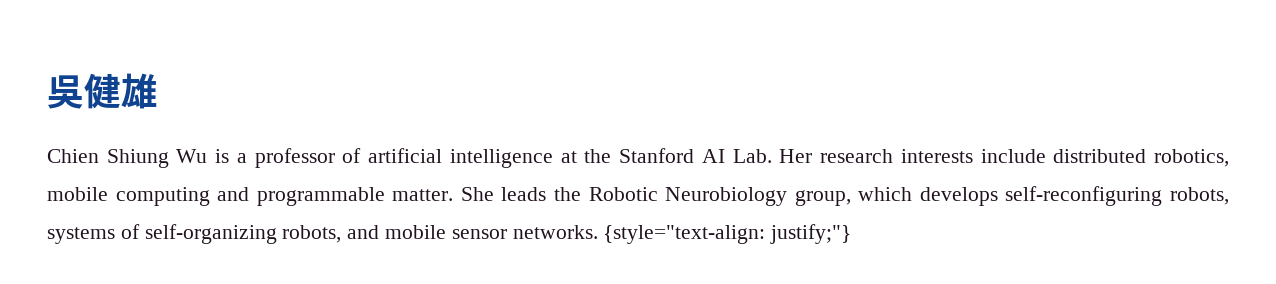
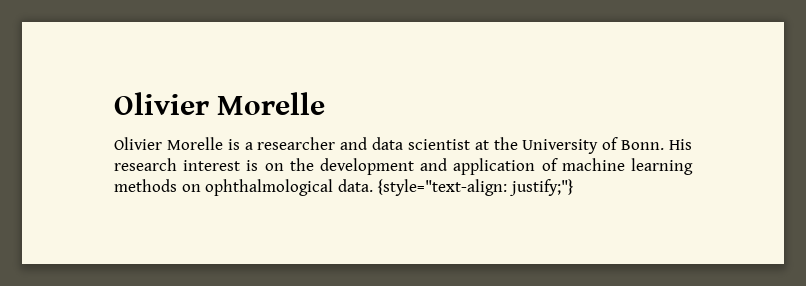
[47,73,158,109] [47,148,1229,168] [47,186,1229,206] [47,224,598,244] 吳健雄 // Chien Shiung Wu is a professor of artificial intelligence at the Stanford AI Lab. Her research interests include distributed robotics, mobile computing and programmable matter. She leads the Robotic Neurobiology group, which develops self-reconfiguring robots, systems of self-organizing robots, and mobile sensor networks. -> [114,92,326,115] [114,137,692,154] [114,158,693,175] [114,179,373,196] Olivier Morelle // Olivier Morelle is a researcher and data scientist at the University of Bonn. His research interest is on the development and application of machine learning methods on ophthalmological data.

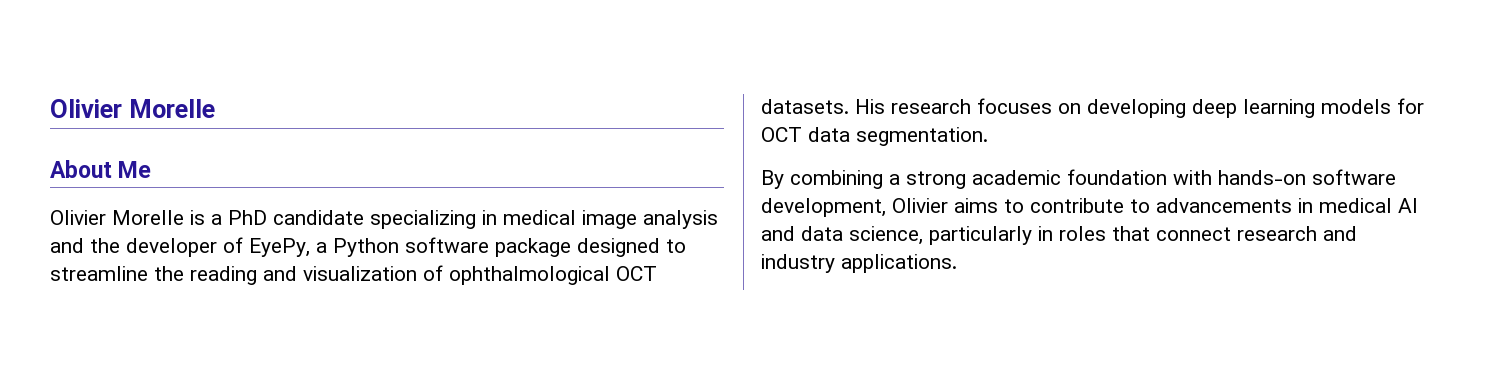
[114,92,326,115] Olivier Morelle -> [50,99,215,118] [50,160,152,178] Olivier Morelle // About Me
[257,137,692,154] [114,158,693,175] [114,179,574,196] researcher and data scientist at the University of Bonn. His research interest is on the development and application of machine learning methods on ophthalmological data. {style="text-align: justify;"} -> [228,210,718,229] [50,237,686,257] [50,265,657,285] [761,98,1424,118] [761,127,988,146] [761,169,1396,189] [761,198,1418,217] [761,226,1357,245] [761,254,957,273] PhD candidate specializing in medical image analysis and the developer of EyePy, a Python software package designed to streamline the reading and visualization of ophthalmological OCT datasets. His research focuses on developing deep learning models for OCT data segmentation. // By combining a strong academic foundation with hands-on software development, Olivier aims to contribute to advancements in medical AI and data science, particularly in roles that connect research and industry applications.

